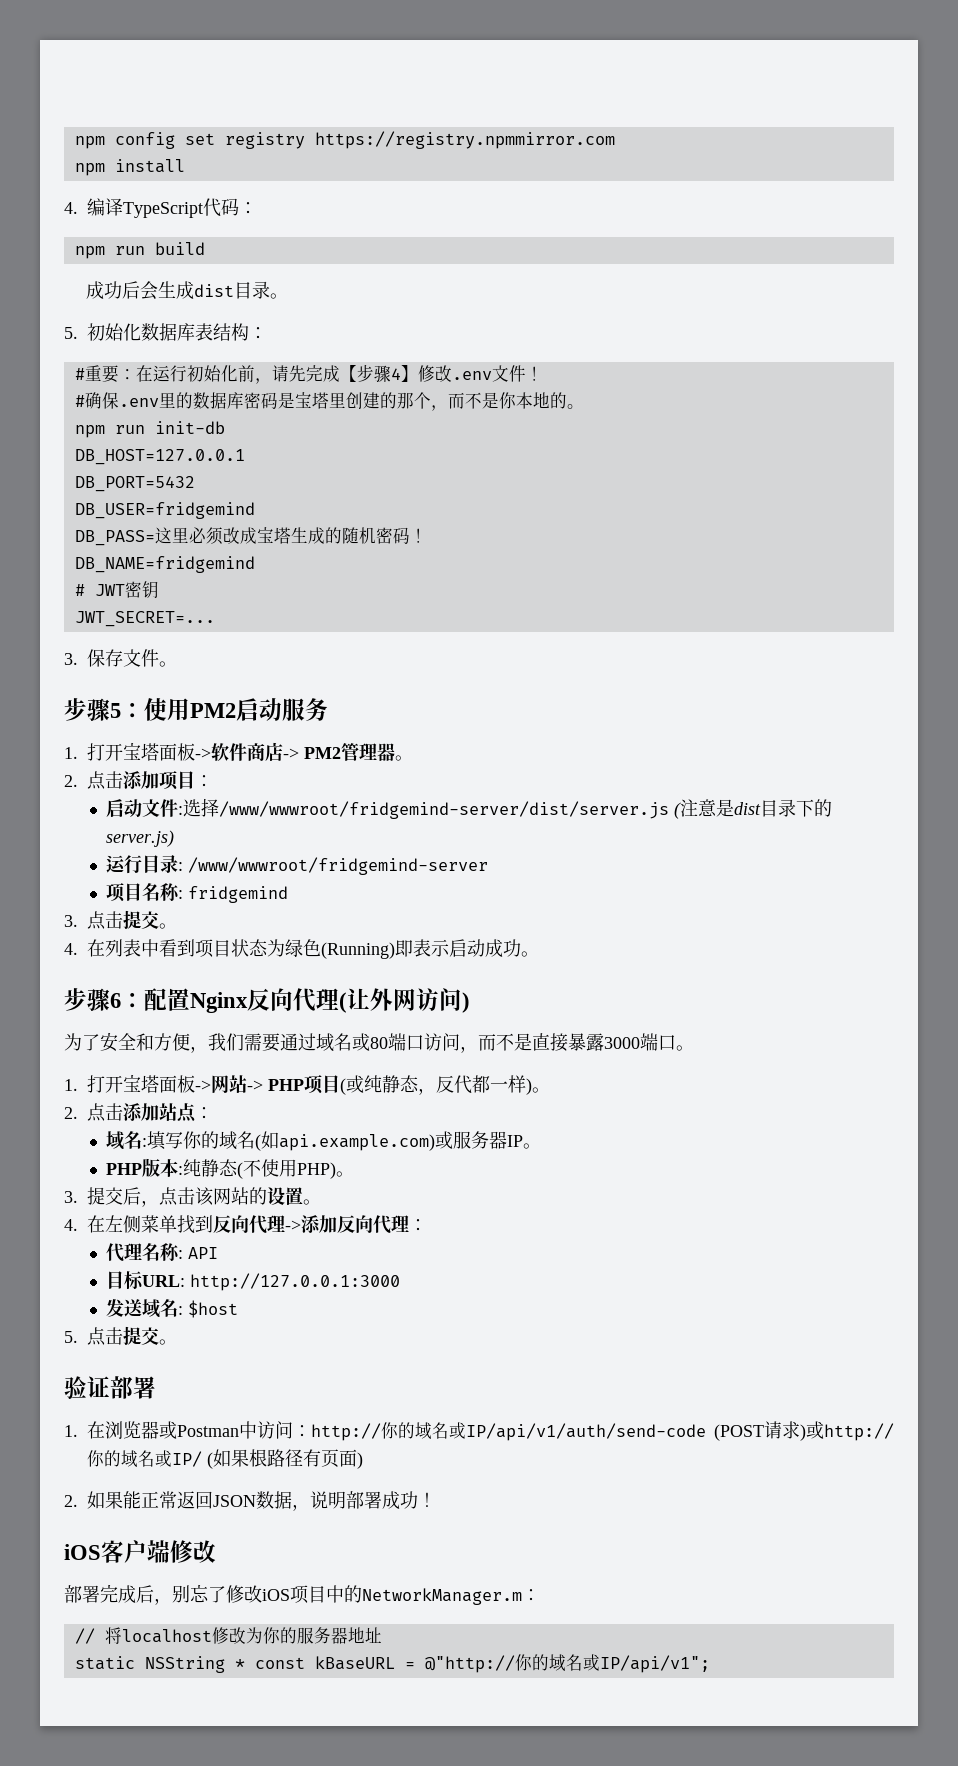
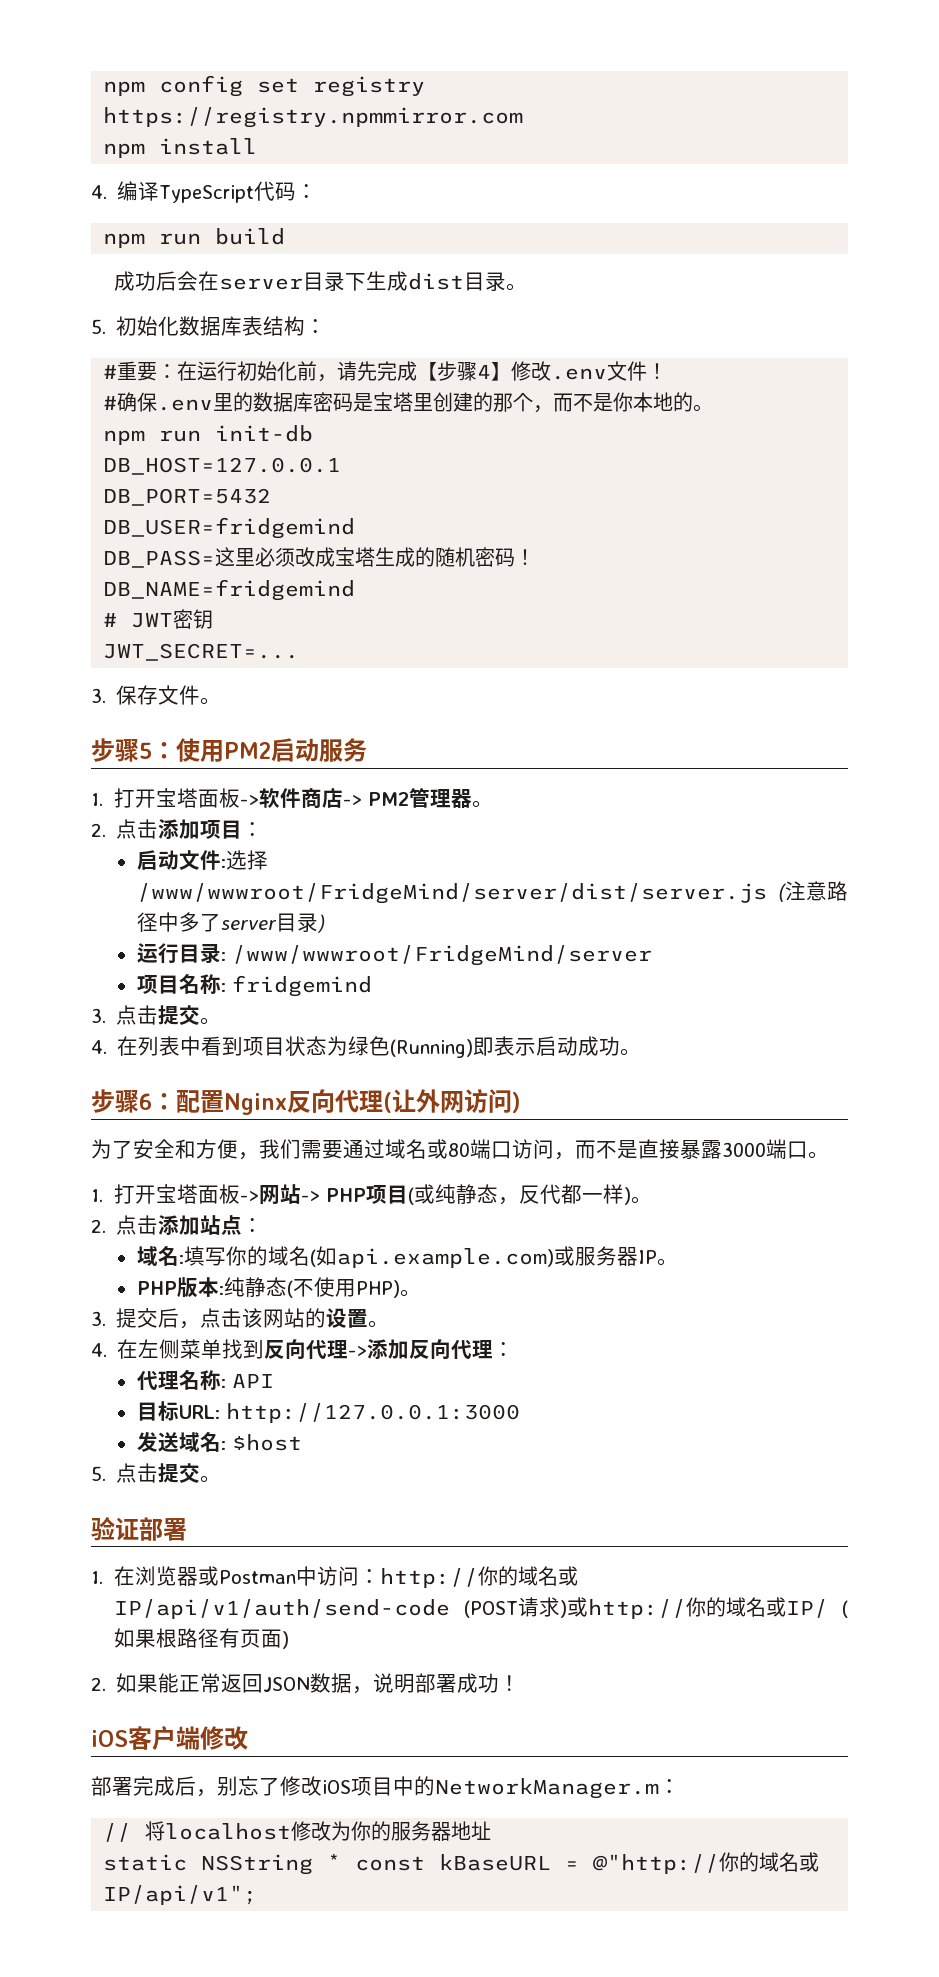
(159, 290) none -> [198,271,367,291] 在server目录下
[218,801,669,819] /www/wwwroot/fridgemind-server/dist/server.js -> [136,883,767,904] /www/wwwroot/FridgeMind/server/dist/server.js
[715,799,832,817] [105,830,174,847] 是dist目录下的server.js) -> [827,881,848,901] [136,912,325,933] 路径中多了server目录)
[187,857,488,875] /www/wwwroot/fridgemind-server -> [231,945,652,966] /www/wwwroot/FridgeMind/server

